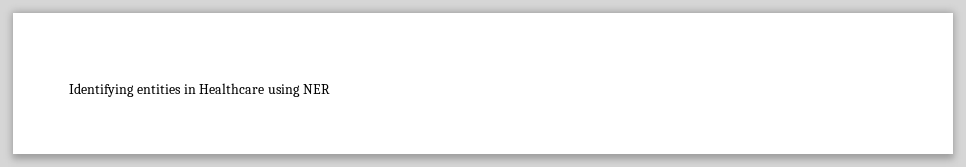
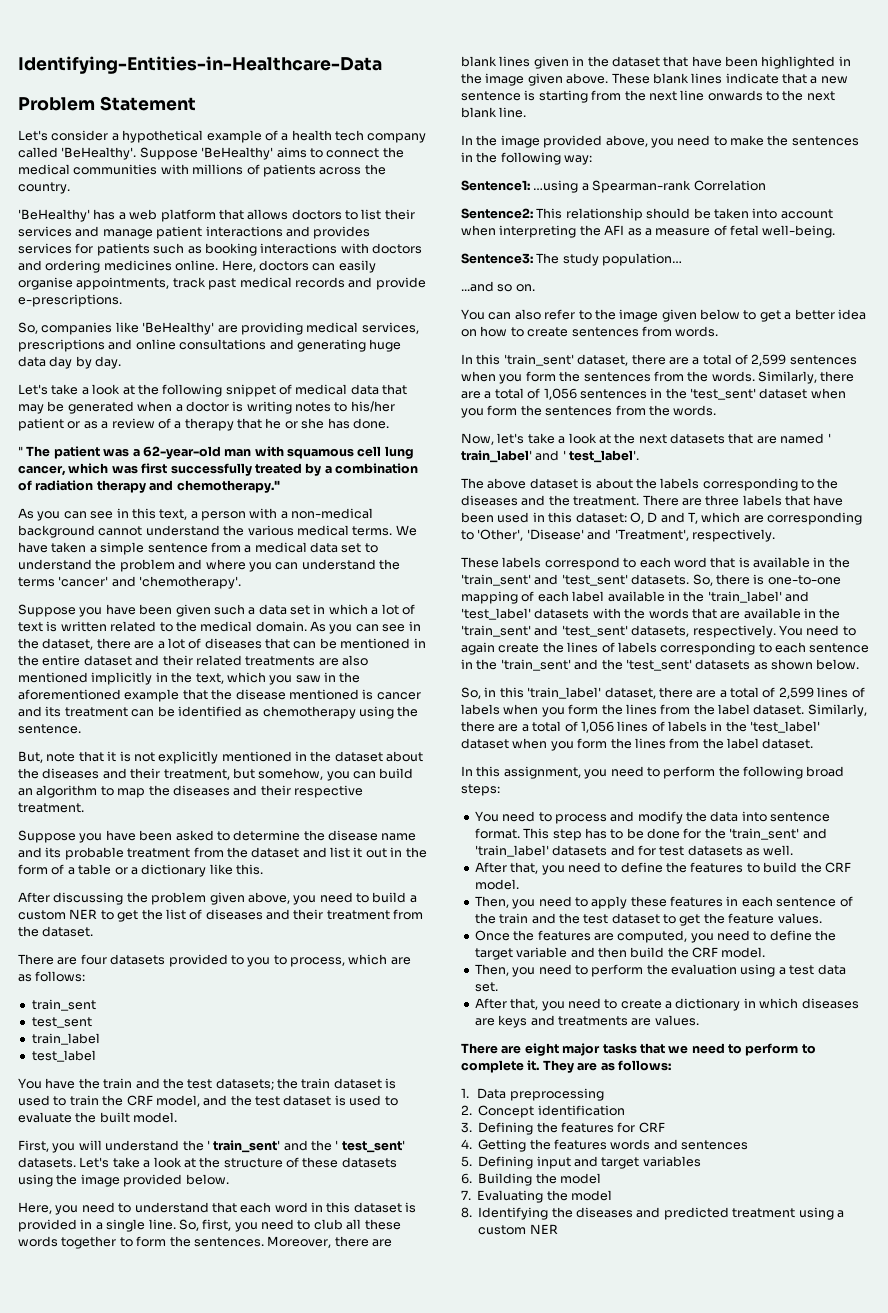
[69,83,301,97] Identifying entities in Healthcare using -> [18,56,382,74] [18,96,196,111] [18,130,427,143] [18,147,404,160] [18,164,386,177] [18,182,70,194] [18,209,415,222] [18,226,371,239] [18,243,422,256] [18,260,376,273] [18,277,426,290] [18,294,122,307] [18,322,419,335] [18,339,402,352] [18,356,122,369] [18,384,408,397] [18,401,395,414] [18,418,389,431] [18,446,414,459] [18,463,418,476] [18,480,280,493] [18,508,374,521] [18,525,417,538] [18,542,378,555] [18,559,400,572] [18,576,242,589] [18,604,415,617] [18,621,421,634] [18,638,426,650] [18,655,368,666] [18,672,361,685] [18,689,421,702] [18,706,419,719] [18,724,81,734] [18,751,424,764] [18,768,414,781] [18,785,363,798] [18,803,84,813] [18,830,417,843] [18,847,427,860] [18,864,263,877] [18,892,417,905] [18,909,424,922] [18,926,94,937] [18,954,411,967] [18,971,86,982] [31,999,96,1011] [31,1017,92,1028] [31,1033,100,1045] [31,1050,96,1062] [18,1078,397,1090] [18,1095,398,1107] [18,1112,178,1123] [18,1140,405,1153] [18,1157,397,1168] [18,1174,229,1187] [18,1202,417,1215] [18,1219,401,1232] [18,1236,392,1249] [461,56,851,69] [461,73,848,86] [461,90,835,103] [461,107,527,118] [461,135,859,148] [461,152,593,165] [461,180,766,193] [461,208,833,221] [461,225,836,238] [461,253,683,266] [461,281,535,292] [461,309,866,322] [461,326,719,337] [461,354,857,366] [461,371,855,384] [461,388,846,400] [461,405,717,418] [461,433,831,445] [461,450,640,463] [461,478,839,491] [461,495,844,506] [461,512,863,525] [461,529,775,542] [461,557,850,570] [461,574,841,586] [461,591,809,604] [461,608,841,620] [461,625,856,638] [461,642,870,655] [461,659,860,671] [461,687,865,699] [461,704,867,717] [461,721,821,733] [461,738,814,751] [461,766,845,779] [461,784,500,796] [474,811,831,824] [474,828,827,841] [474,845,794,857] [474,862,851,875] [474,879,519,890] [474,896,853,909] [474,913,822,926] [474,930,837,943] [474,947,766,960] [474,964,846,977] [474,982,498,992] [474,998,859,1011] [474,1015,699,1028] [461,1043,816,1056] [461,1060,671,1073] [461,1088,604,1101] [461,1105,625,1118] [461,1122,665,1135] [461,1139,749,1152] [461,1156,701,1169] [461,1173,601,1186] [461,1190,613,1203] [461,1207,844,1220] [478,1225,527,1235] Identifying-Entities-in-Healthcare-Data // Problem Statement // Let's consider a hypothetical example of a health tech company called 'BeHealthy'. Suppose 'BeHealthy' aims to connect the medical communities with millions of patients across the country. // 'BeHealthy' has a web platform that allows doctors to list their services and manage patient interactions and provides services for patients such as booking interactions with doctors and ordering medicines online. Here, doctors can easily organise appointments, track past medical records and provide e-prescriptions. // So, companies like 'BeHealthy' are providing medical services, prescriptions and online consultations and generating huge data day by day. // Let's take a look at the following snippet of medical data that may be generated when a doctor is writing notes to his/her patient or as a review of a therapy that he or she has done. // " The patient was a 62-year-old man with squamous cell lung cancer, which was first successfully treated by a combination of radiation therapy and chemotherapy." // As you can see in this text, a person with a non-medical background cannot understand the various medical terms. We have taken a simple sentence from a medical data set to understand the problem and where you can understand the terms 'cancer' and 'chemotherapy'. // Suppose you have been given such a data set in which a lot of text is written related to the medical domain. As you can see in the dataset, there are a lot of diseases that can be mentioned in the entire dataset and their related treatments are also mentioned implicitly in the text, which you saw in the aforementioned example that the disease mentioned is cancer and its treatment can be identified as chemotherapy using the sentence. // But, note that it is not explicitly mentioned in the dataset about the diseases and their treatment, but somehow, you can build an algorithm to map the diseases and their respective treatment. // Suppose you have been asked to determine the disease name and its probable treatment from the dataset and list it out in the form of a table or a dictionary like this. // After discussing the problem given above, you need to build a custom NER to get the list of diseases and their treatment from the dataset. // There are four datasets provided to you to process, which are as follows: // train_sent // test_sent // train_label // test_label // You have the train and the test datasets; the train dataset is used to train the CRF model, and the test dataset is used to evaluate the built model. // First, you will understand the ' train_sent' and the ' test_sent' datasets. Let's take a look at the structure of these datasets using the image provided below. // Here, you need to understand that each word in this dataset is provided in a single line. So, first, you need to club all these words together to form the sentences. Moreover, there are blank lines given in the dataset that have been highlighted in the image given above. These blank lines indicate that a new sentence is starting from the next line onwards to the next blank line. // In the image provided above, you need to make the sentences in the following way: // Sentence1: …using a Spearman-rank Correlation // Sentence2: This relationship should be taken into account when interpreting the AFI as a measure of fetal well-being. // Sentence3: The study population… // ...and so on. // You can also refer to the image given below to get a better idea on how to create sentences from words. // In this 'train_sent' dataset, there are a total of 2,599 sentences when you form the sentences from the words. Similarly, there are a total of 1,056 sentences in the 'test_sent' dataset when you form the sentences from the words. // Now, let's take a look at the next datasets that are named ' train_label' and ' test_label'. // The above dataset is about the labels corresponding to the diseases and the treatment. There are three labels that have been used in this dataset: O, D and T, which are corresponding to 'Other', 'Disease' and 'Treatment', respectively. // These labels correspond to each word that is available in the 'train_sent' and 'test_sent' datasets. So, there is one-to-one mapping of each label available in the 'train_label' and 'test_label' datasets with the words that are available in the 'train_sent' and 'test_sent' datasets, respectively. You need to again create the lines of labels corresponding to each sentence in the 'train_sent' and the 'test_sent' datasets as shown below. // So, in this 'train_label' dataset, there are a total of 2,599 lines of labels when you form the lines from the label dataset. Similarly, there are a total of 1,056 lines of labels in the 'test_label' dataset when you form the lines from the label dataset. // In this assignment, you need to perform the following broad steps: // You need to process and modify the data into sentence format. This step has to be done for the 'train_sent' and 'train_label' datasets and for test datasets as well. // After that, you need to define the features to build the CRF model. // Then, you need to apply these features in each sentence of the train and the test dataset to get the feature values. // Once the features are computed, you need to define the target variable and then build the CRF model. // Then, you need to perform the evaluation using a test data set. // After that, you need to create a dictionary in which diseases are keys and treatments are values. // There are eight major tasks that we need to perform to complete it. They are as follows: // 1. Data preprocessing // 2. Concept identification // 3. Defining the features for CRF // 4. Getting the features words and sentences // 5. Defining input and target variables // 6. Building the model // 7. Evaluating the model // 8. Identifying the diseases and predicted treatment using a custom

